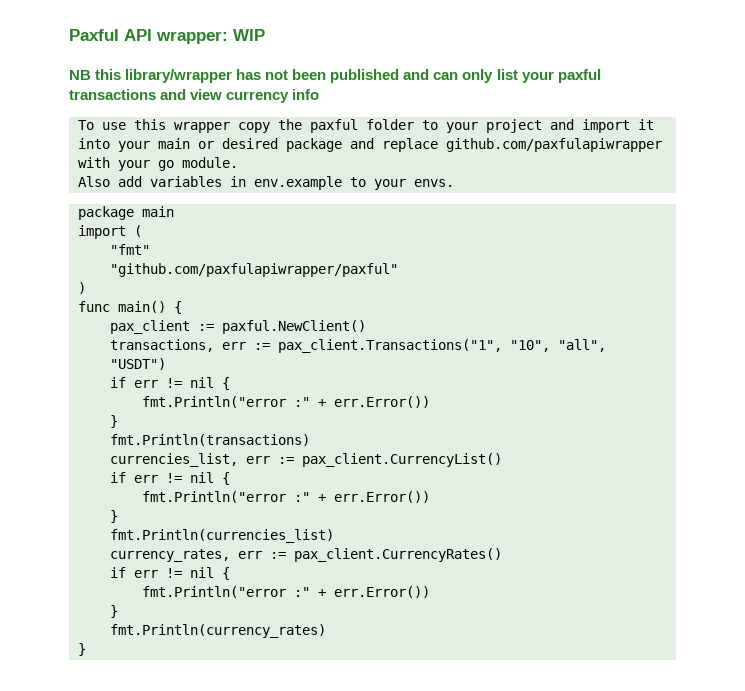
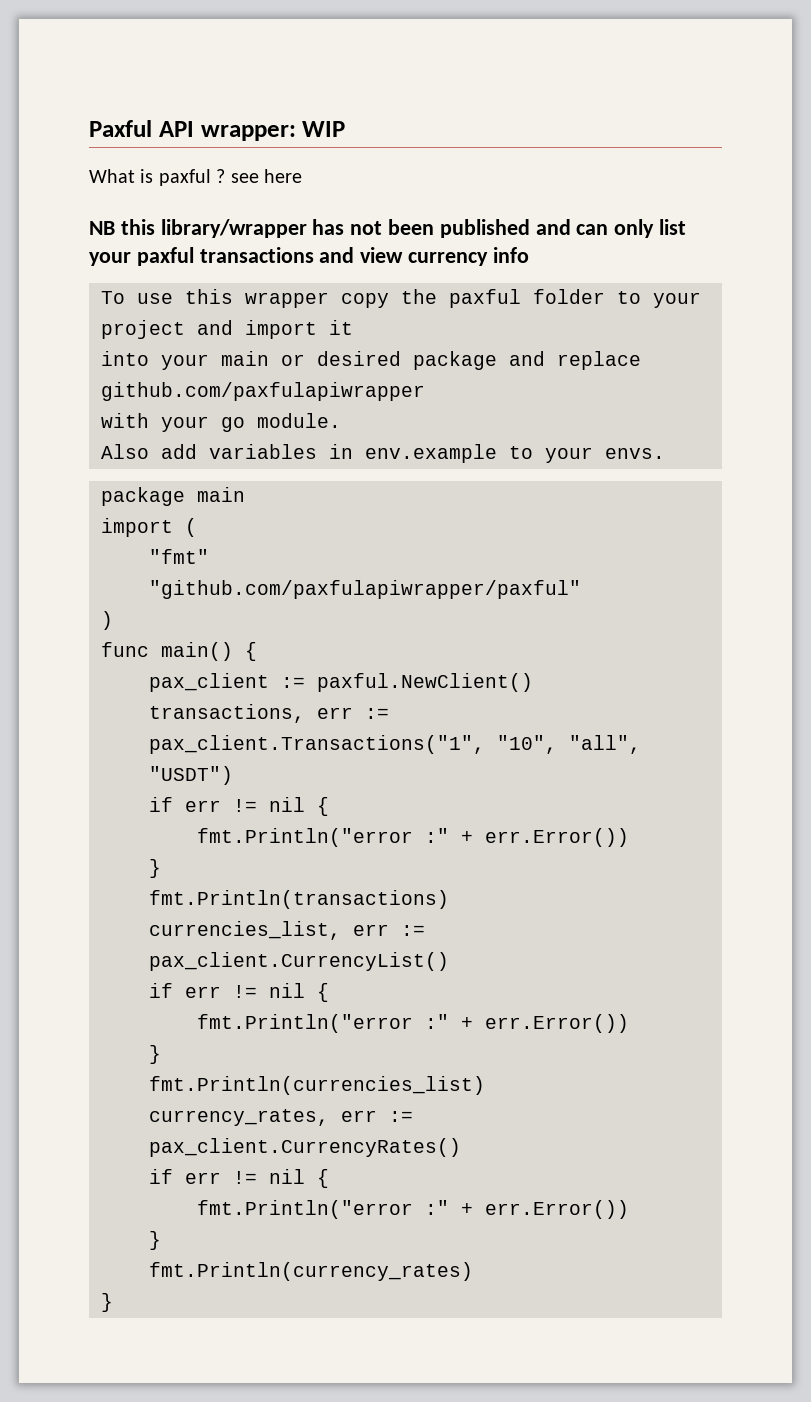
(265, 35) none -> [89,169,302,186] // What is paxful ? see here

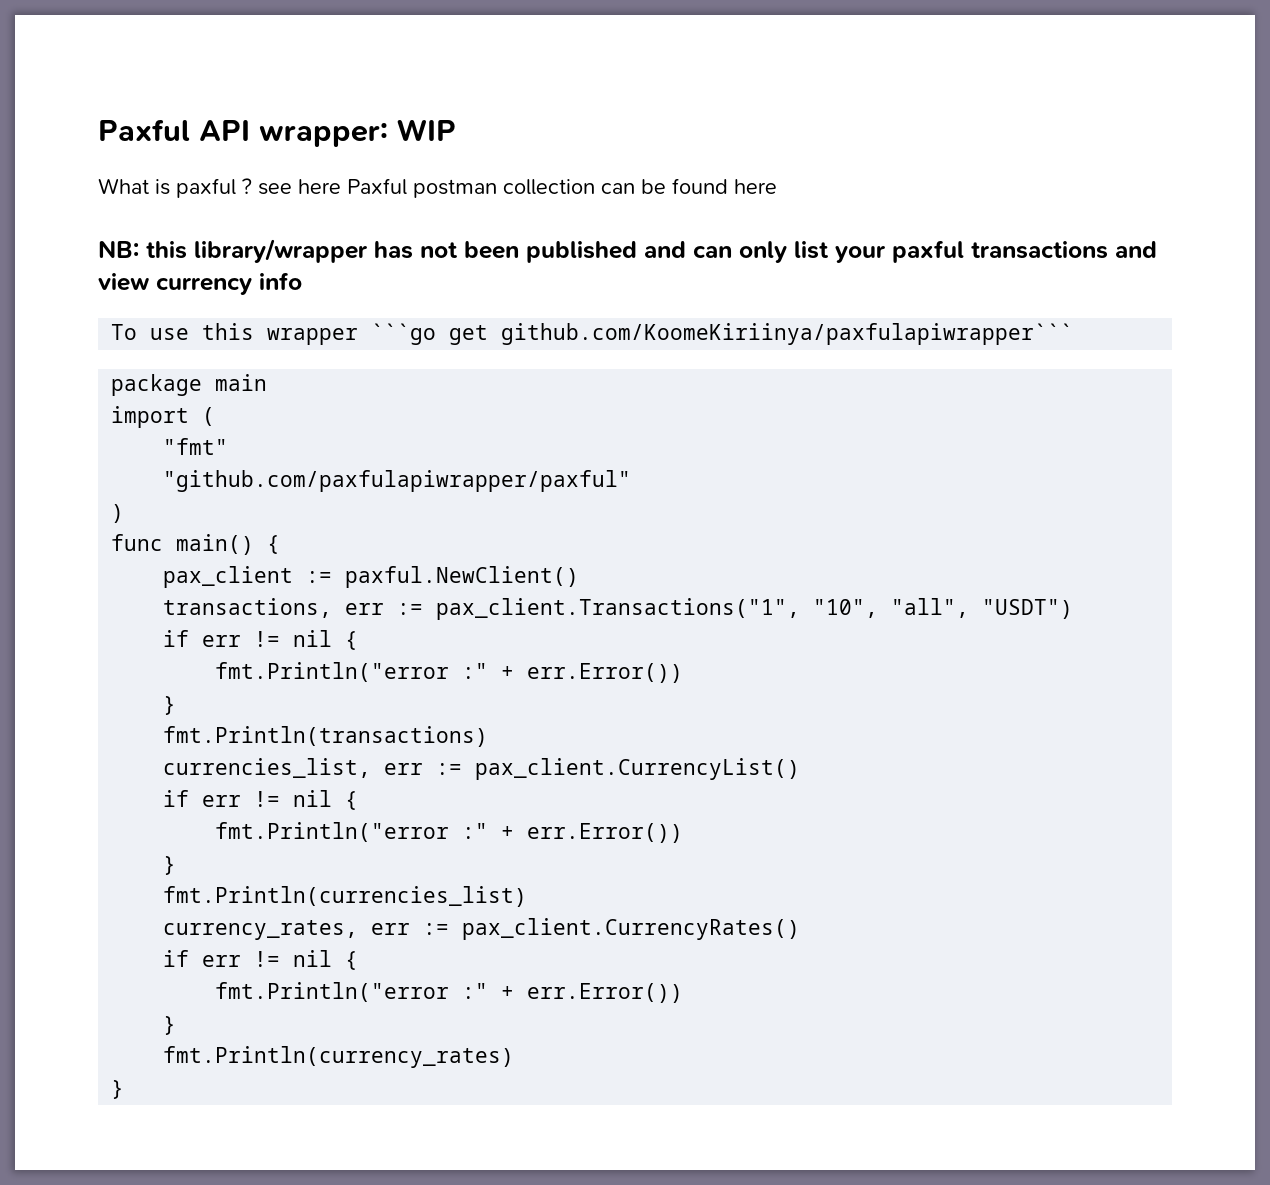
[89,221,115,235] // NB -> [347,178,777,198] [98,240,139,258] Paxful postman collection can be found here // NB:
[341,289,701,308] [101,320,353,339] [101,351,641,370] [101,382,425,401] [101,413,341,432] [101,444,665,463] copy the paxful folder to your project and import it // into your main or desired package and replace github.com/paxfulapiwrapper // with your go module. // Also add variables in env.example to your envs. -> [371,323,1074,345] ```go get github.com/KoomeKiriinya/paxfulapiwrapper```

